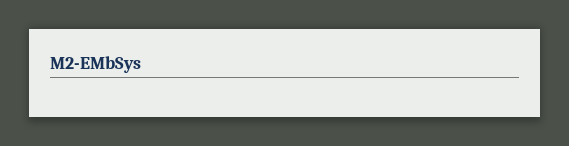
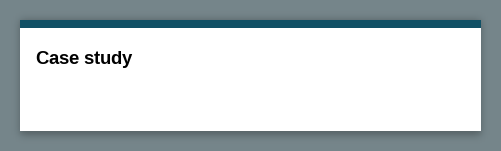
[50,56,141,73] M2-EMbSys -> [36,51,133,68] Case study

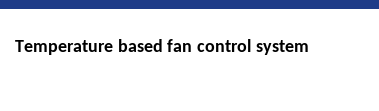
[36,51,133,68] Case study -> [15,39,309,55] Temperature based fan control system

